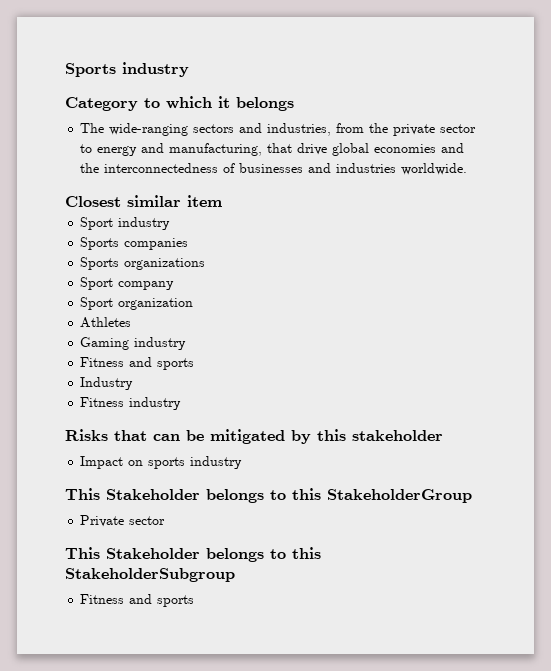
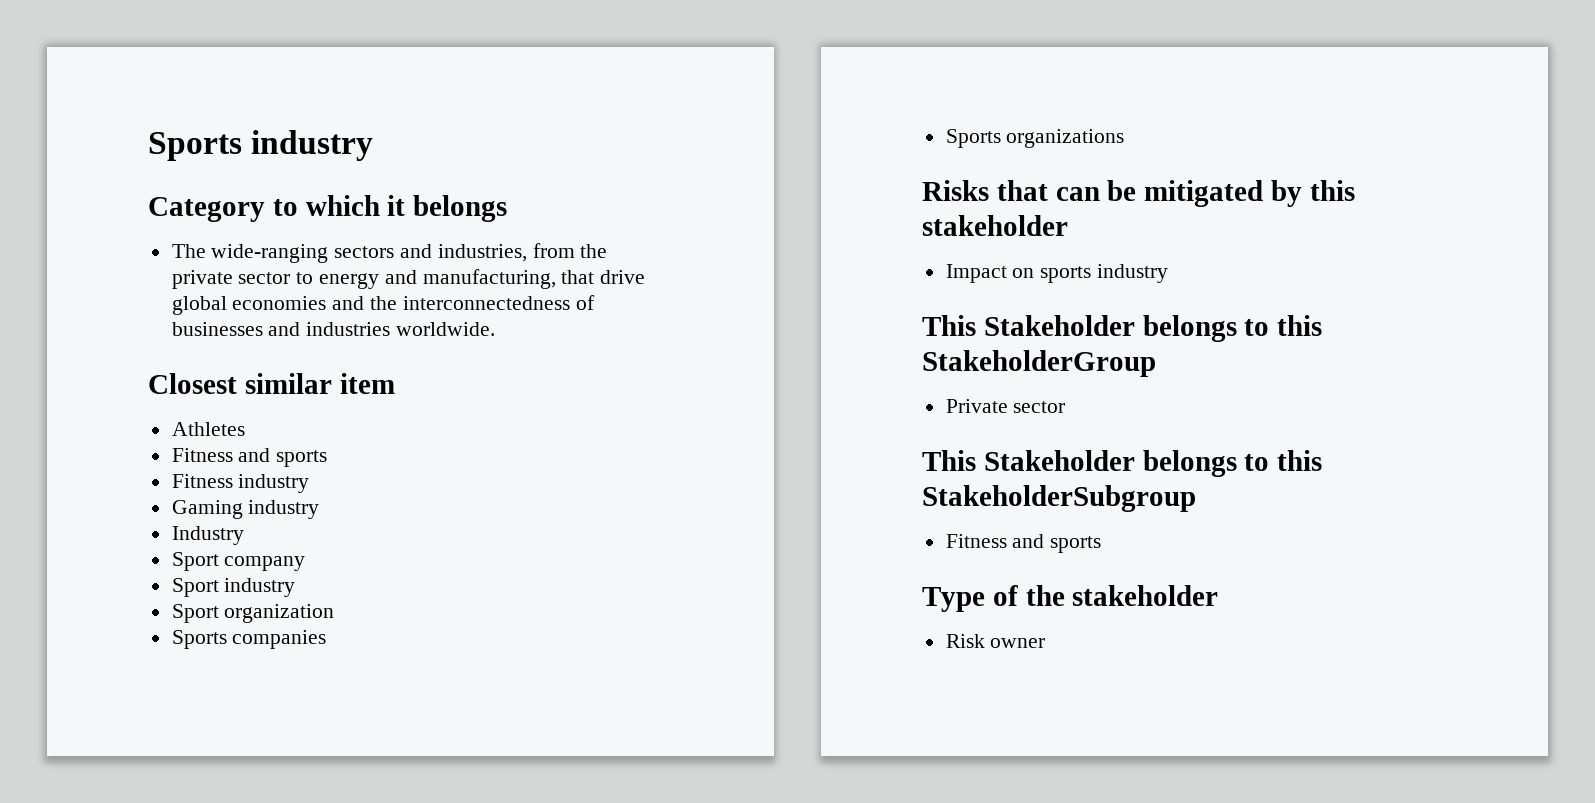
(222, 201) none -> [171,422,245,436] [171,448,328,467] [171,474,310,493] [171,500,320,519] [171,526,244,545] [171,552,306,571] // Athletes // Fitness and sports // Fitness industry // Gaming industry // Industry // Sport company
(171, 223) none -> [171,604,335,623] // Sport organization
[80,277,175,290] [80,297,194,310] [80,317,132,328] [80,337,187,350] [80,357,195,370] [80,377,134,390] [80,397,182,410] // Sport company // Sport organization // Athletes // Gaming industry // Fitness and sports // Industry // Fitness industry -> (1125, 138) none
(195, 601) none -> [922,585,1219,612] [945,634,1046,648] // Type of the stakeholder // Risk owner

